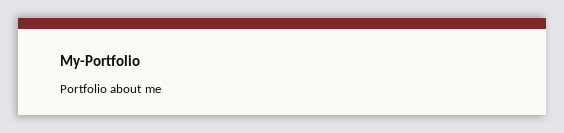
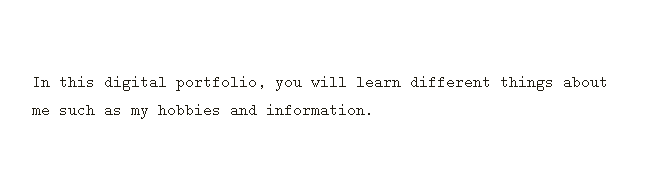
[60,55,140,69] [60,84,161,93] My-Portfolio // Portfolio about me -> [32,75,608,91] [32,103,374,119] In this digital portfolio, you will learn different things about me such as my hobbies and information.

